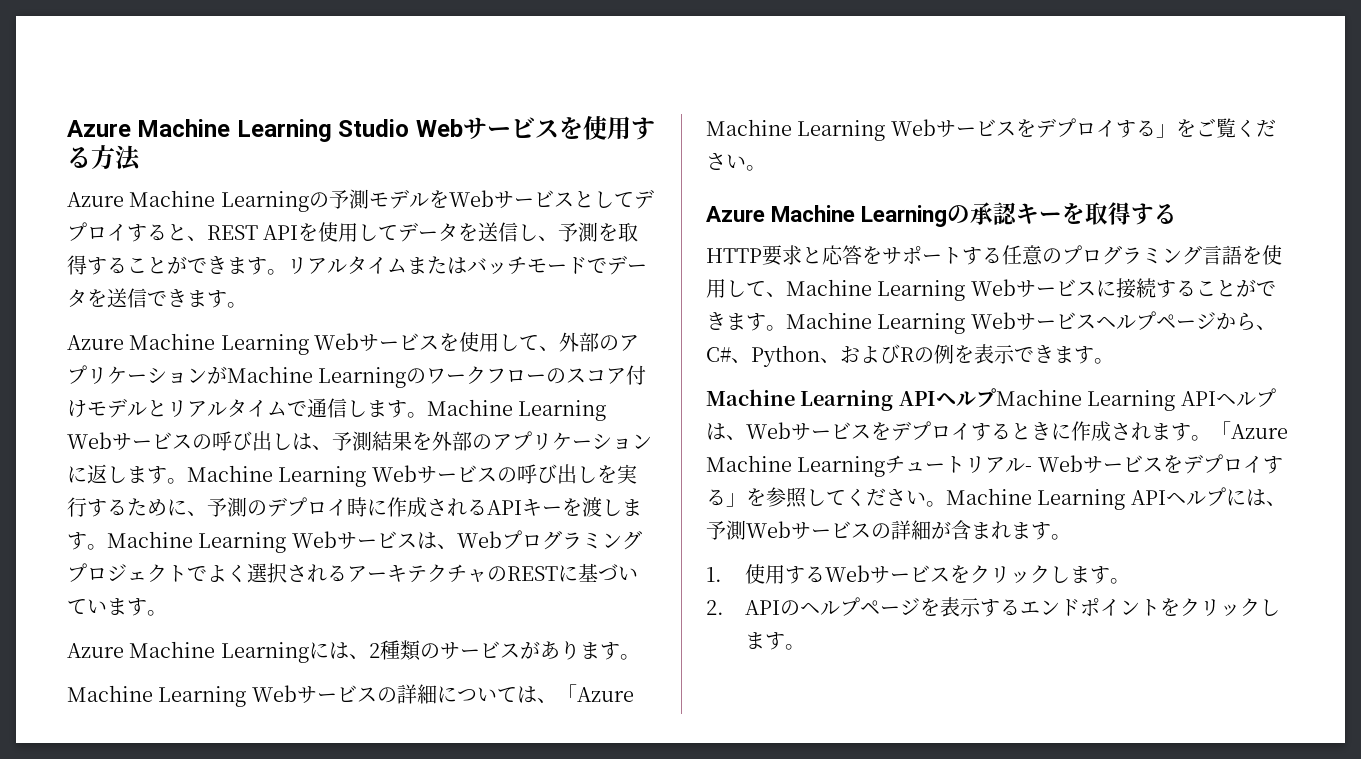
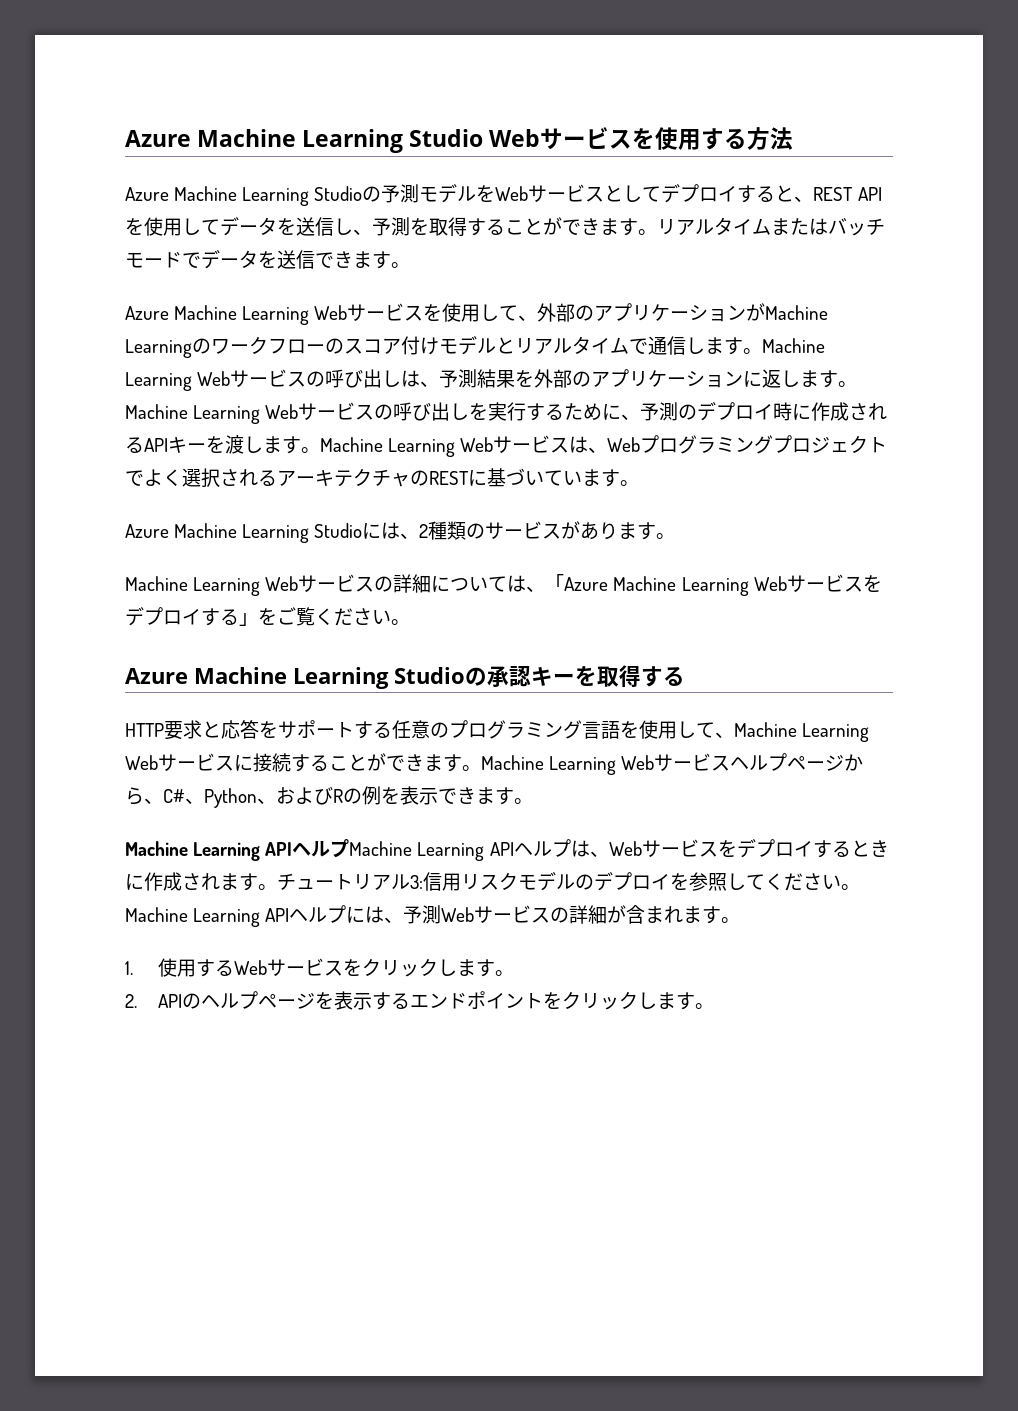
(309, 201) none -> [314,186,363,201] Studio
(309, 652) none -> [314,523,363,538] Studio
(948, 216) none -> [394,667,465,684] Studio
[1211,421,1288,439] [706,454,1283,477] [706,489,746,507] 「Azure Machine Learningチュートリアル- Webサービスをデプロイする」 -> [277,872,670,891] チュートリアル3:信用リスクモデルのデプロイ

